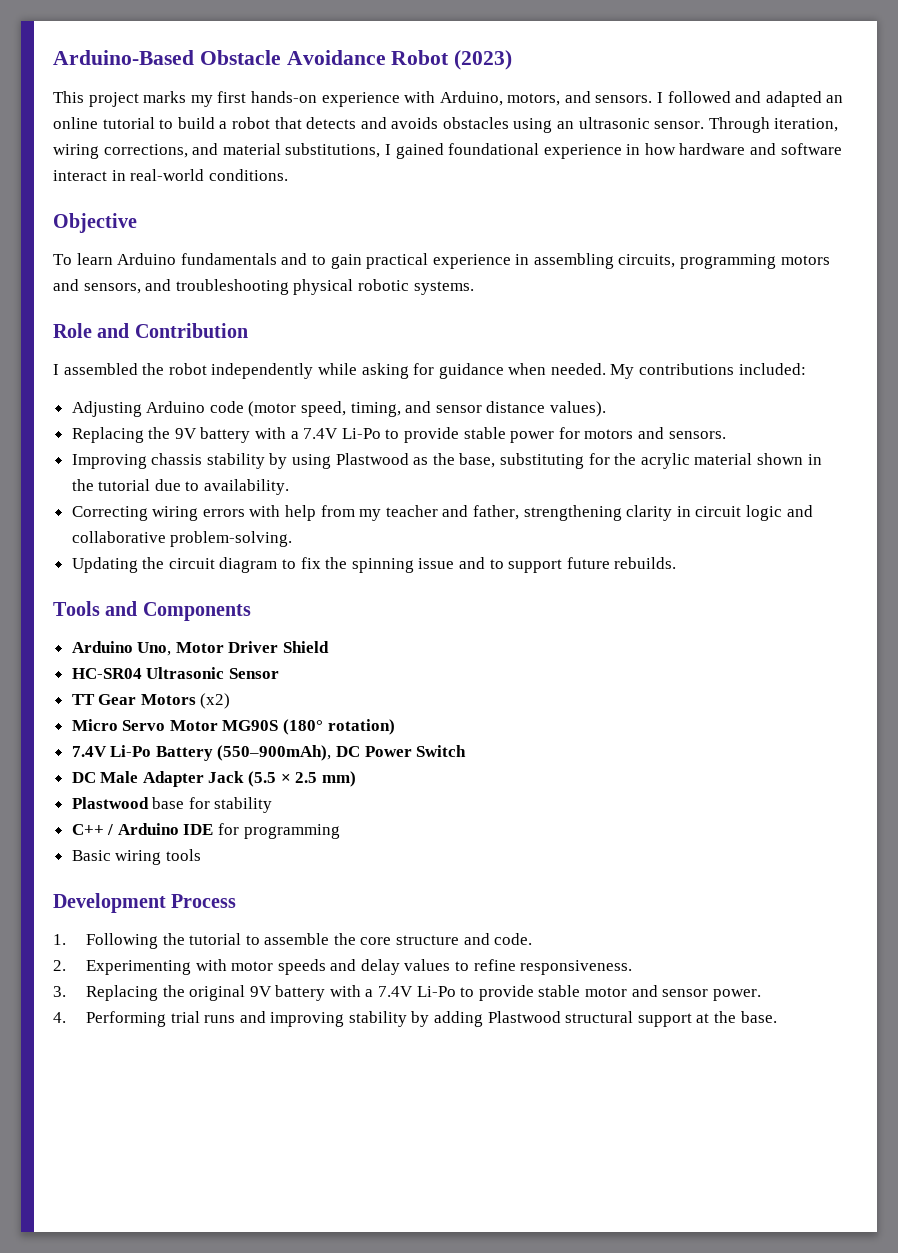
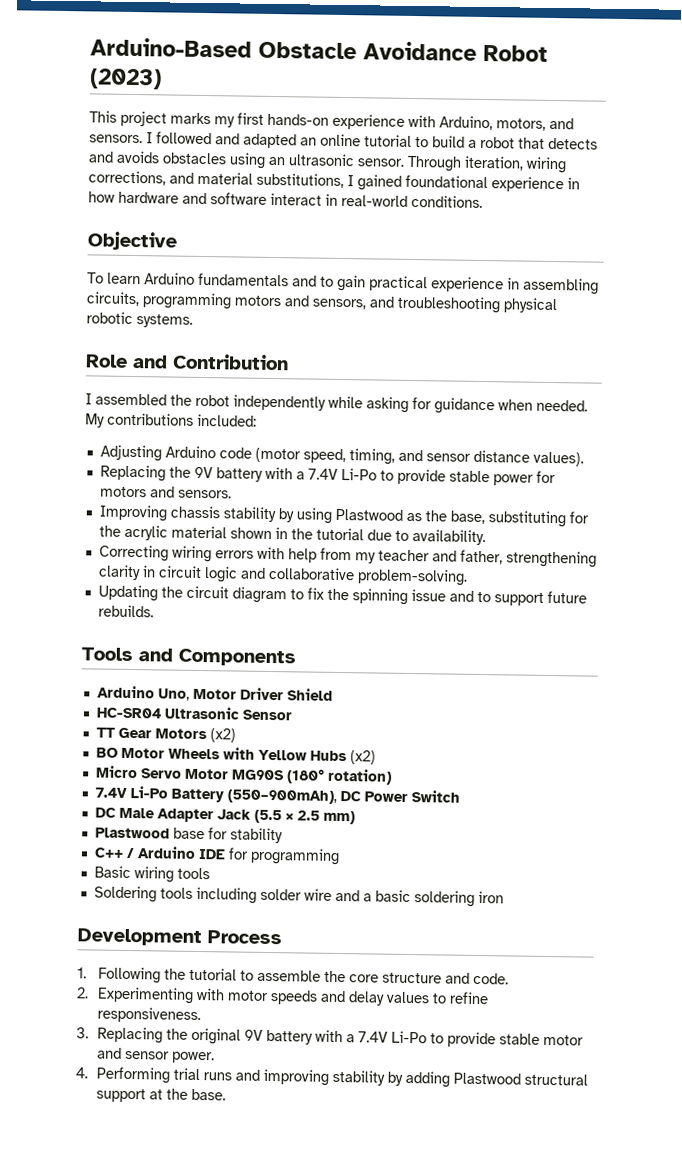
(231, 701) none -> [95,747,376,765] // BO Motor Wheels with Yellow Hubs (x2)
(201, 855) none -> [93,885,504,907] // Soldering tools including solder wire and a basic soldering iron

